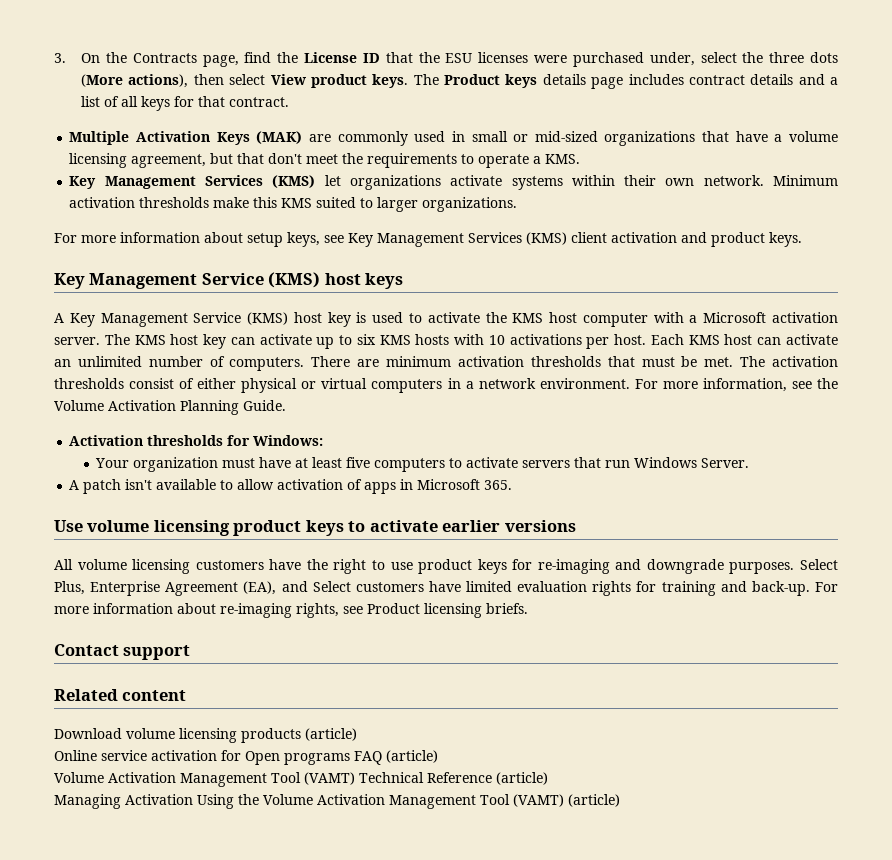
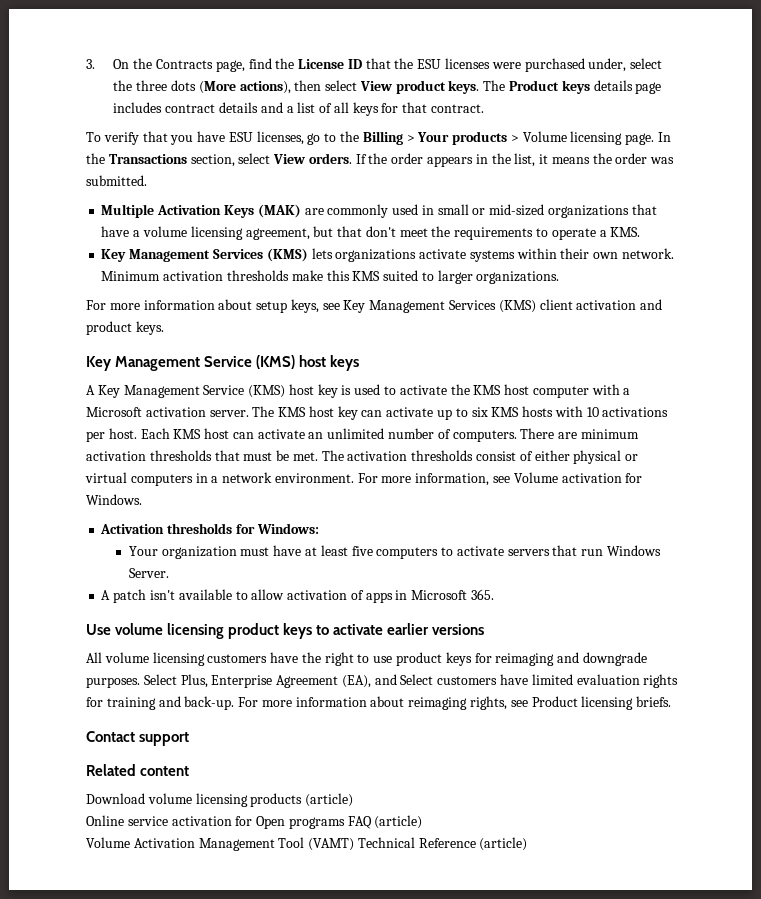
(290, 102) none -> [86,131,672,145] [86,153,675,167] [86,175,147,186] // To verify that you have ESU licenses, go to the Billing > Your products > Volume licensing page. In the Transactions section, select View orders. If the order appears in the list, it means the order was submitted.
[324,175,341,186] let -> [311,248,333,259] lets
[817,378,838,389] [54,400,286,415] the Volume Activation Planning Guide. -> [513,472,643,483] [86,494,142,505] Volume activation for Windows.
[537,559,610,574] re-imaging -> [495,653,555,666] reimaging
[220,603,292,618] re-imaging -> [408,697,468,710] reimaging
[54,794,620,809] // Managing Activation Using the Volume Activation Management Tool (VAMT) (article) -> (528, 844) none

